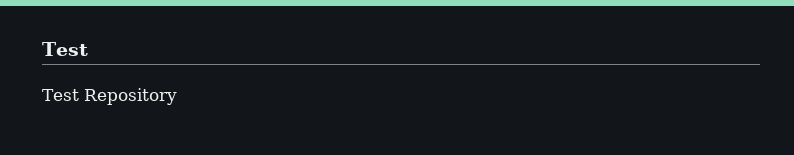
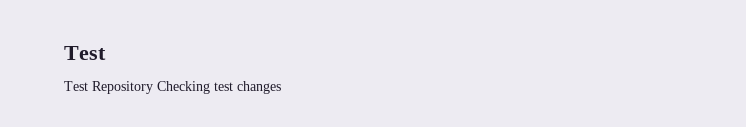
(177, 96) none -> [157,81,281,94] Checking test changes

